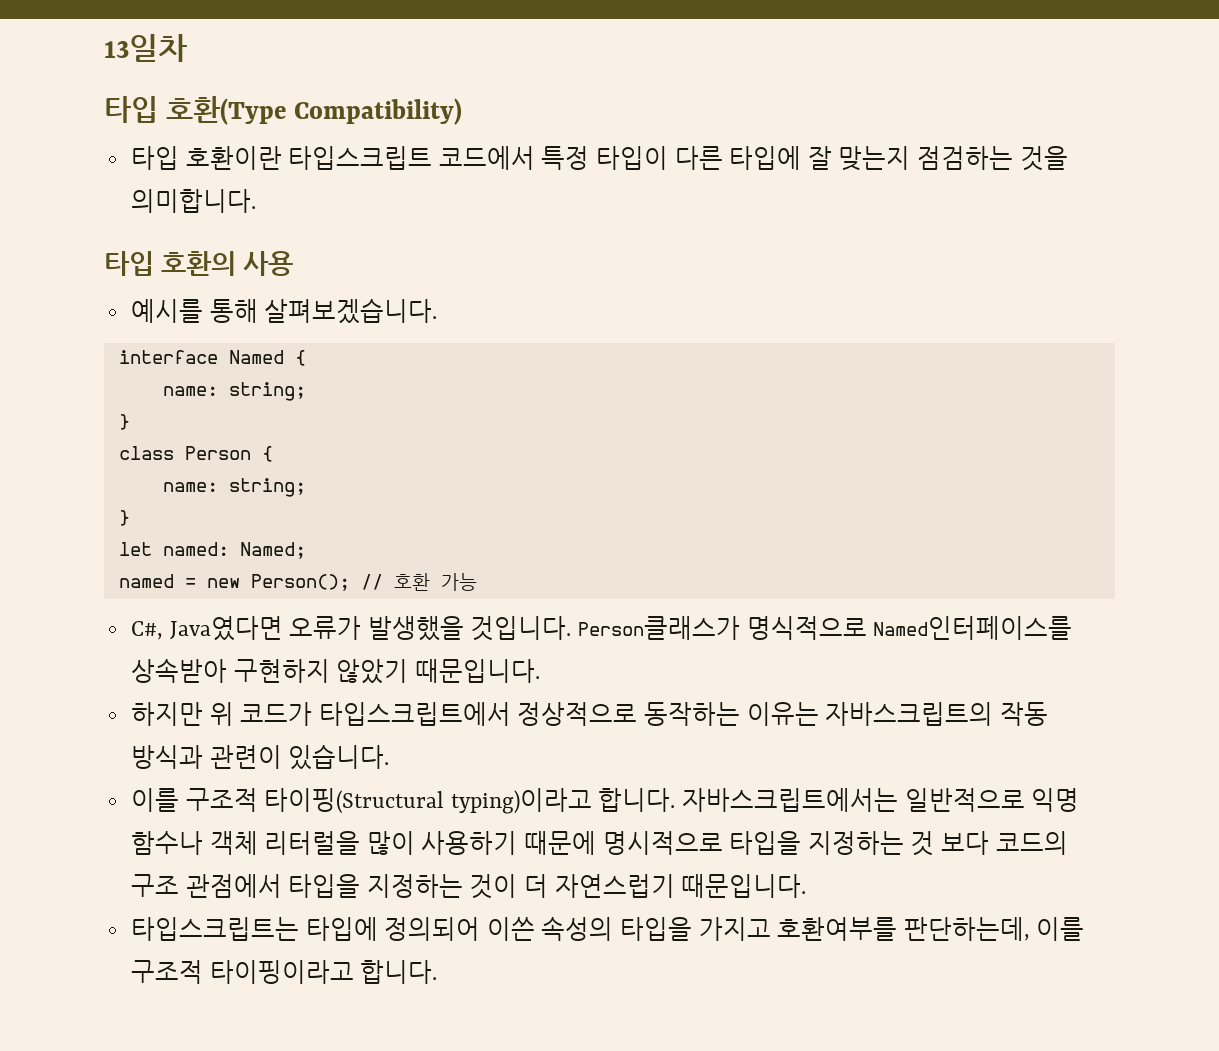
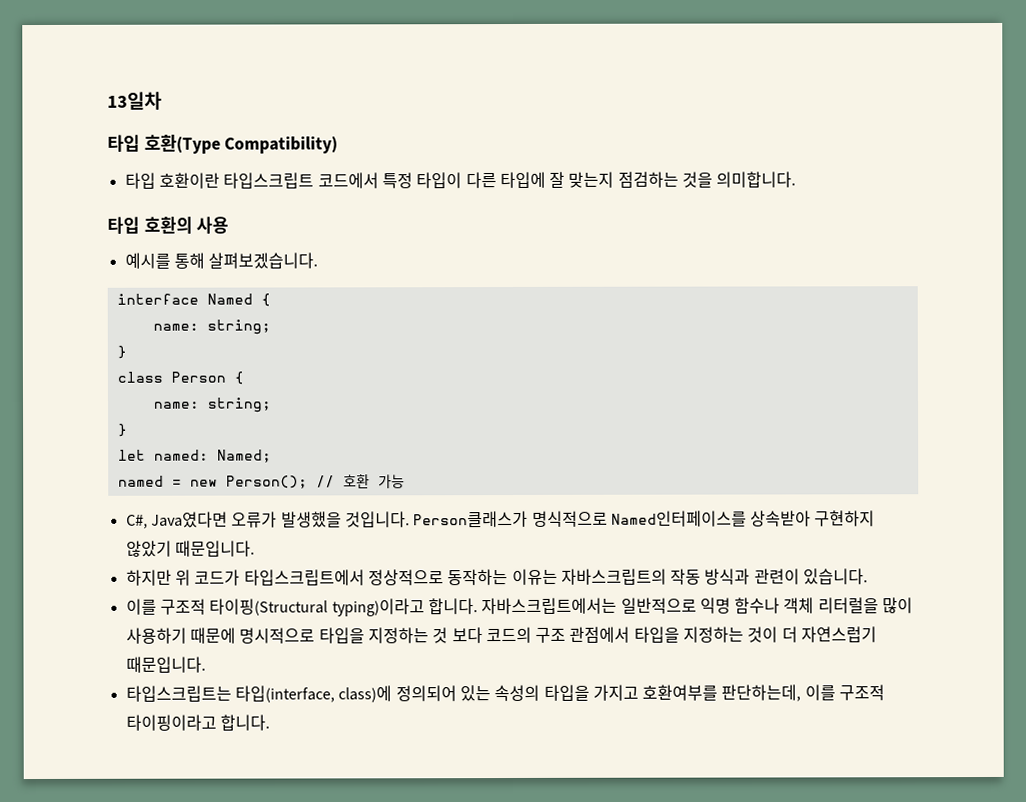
[305,917,535,941] 타입에 정의되어 이쓴 -> [234,685,491,703] 타입(interface, class)에 정의되어 있는

